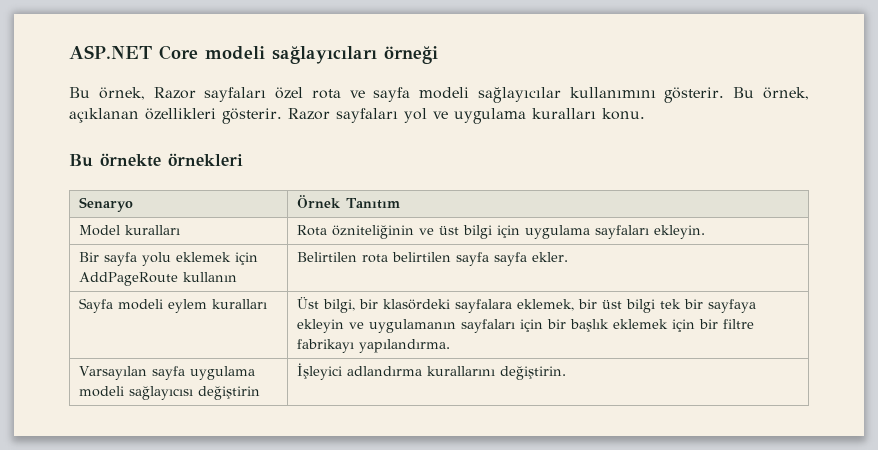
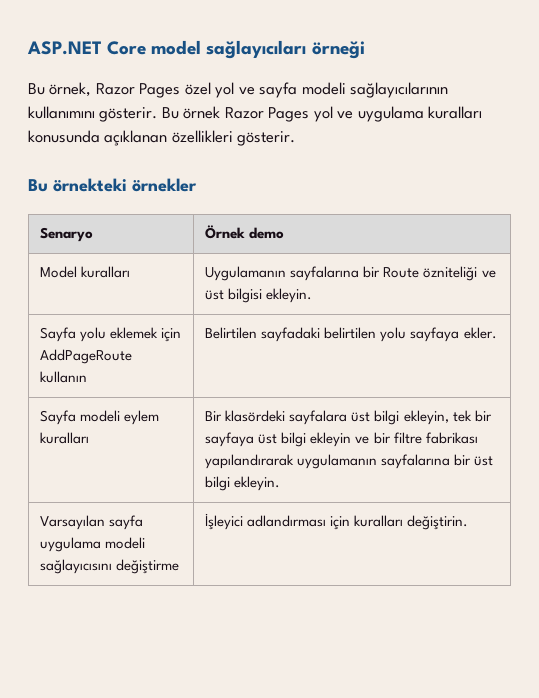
[204,46,265,60] modeli -> [151,40,202,55] model
[204,87,341,102] sayfaları özel rota -> [139,82,235,98] Pages özel yol
[477,87,561,103] sağlayıcılar -> [350,82,449,98] sağlayıcılarının
[763,87,810,100] [69,108,645,124] [69,153,243,167] örnek, açıklanan özellikleri gösterir. Razor sayfaları yol ve uygulama kuralları konu. // Bu örnekte örnekleri -> [183,106,483,122] [28,130,296,146] [28,178,197,192] örnek Razor Pages yol ve uygulama kuralları konusunda açıklanan özellikleri gösterir. // Bu örnekteki örnekler
[345,198,400,209] Tanıtım -> [249,227,285,239] demo
[296,225,705,239] [78,252,137,266] Rota özniteliğinin ve üst bilgi için uygulama sayfaları ekleyin. // Bir sayfa -> [205,266,496,281] [205,288,313,303] [40,327,77,342] Uygulamanın sayfalarına bir Route özniteliği ve üst bilgisi ekleyin. // Sayfa
[361,252,527,266] rota belirtilen sayfa sayfa -> [261,327,460,342] sayfadaki belirtilen yolu sayfaya
[296,297,756,313] [296,319,754,333] [296,339,450,353] Üst bilgi, bir klasördeki sayfalara eklemek, bir üst bilgi tek bir sayfaya ekleyin ve uygulamanın sayfaları için bir başlık eklemek için bir filtre fabrikayı yapılandırma. -> [205,410,492,425] [205,432,478,447] [205,454,494,469] [205,476,281,491] Bir klasördeki sayfalara üst bilgi ekleyin, tek bir sayfaya üst bilgi ekleyin ve bir filtre fabrikası yapılandırarak uygulamanın sayfalarına bir üst bilgi ekleyin.
[128,386,260,400] sağlayıcısı değiştirin -> [40,559,180,574] sağlayıcısını değiştirme
[346,366,495,376] adlandırma kurallarını -> [247,515,404,530] adlandırması için kuralları

